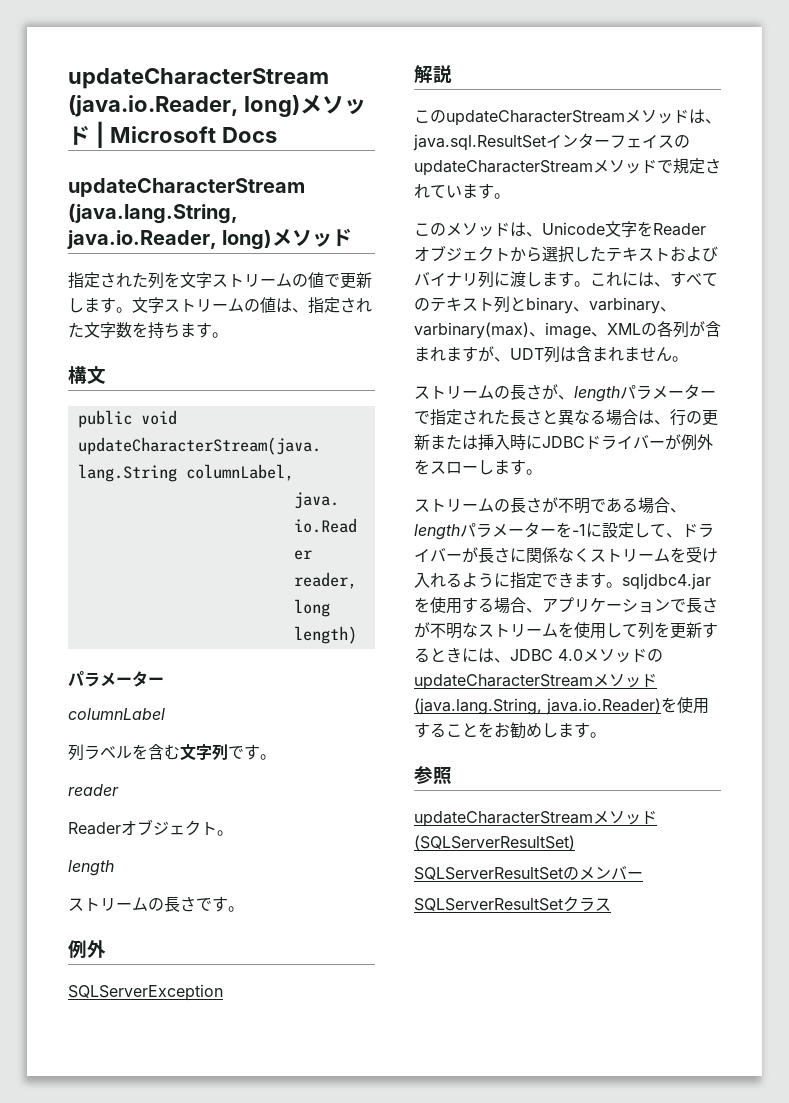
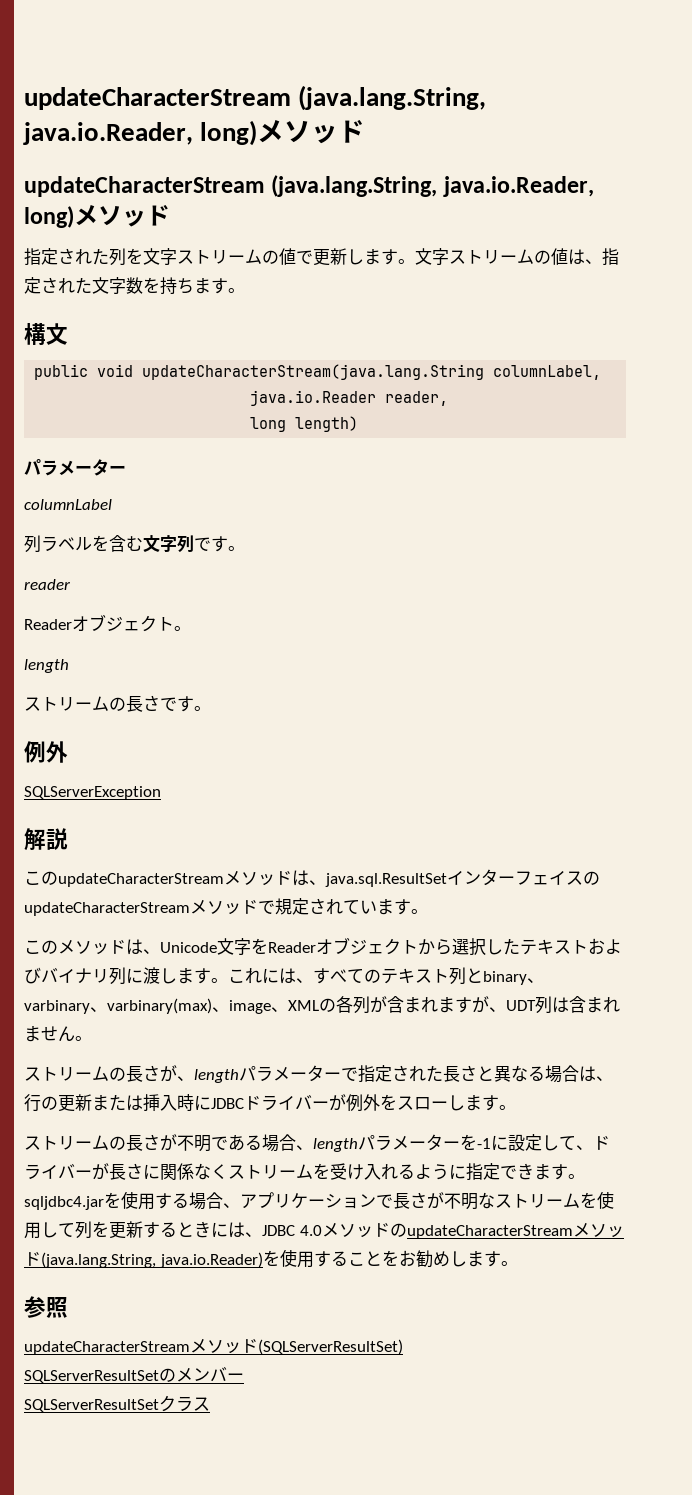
[68,68,329,89] [68,95,366,117] [68,121,277,148] updateCharacterStream (java.io.Reader, long)メソッド | Microsoft Docs -> [24,85,487,111] [23,120,366,146] updateCharacterStream (java.lang.String, java.io.Reader, long)メソッド

